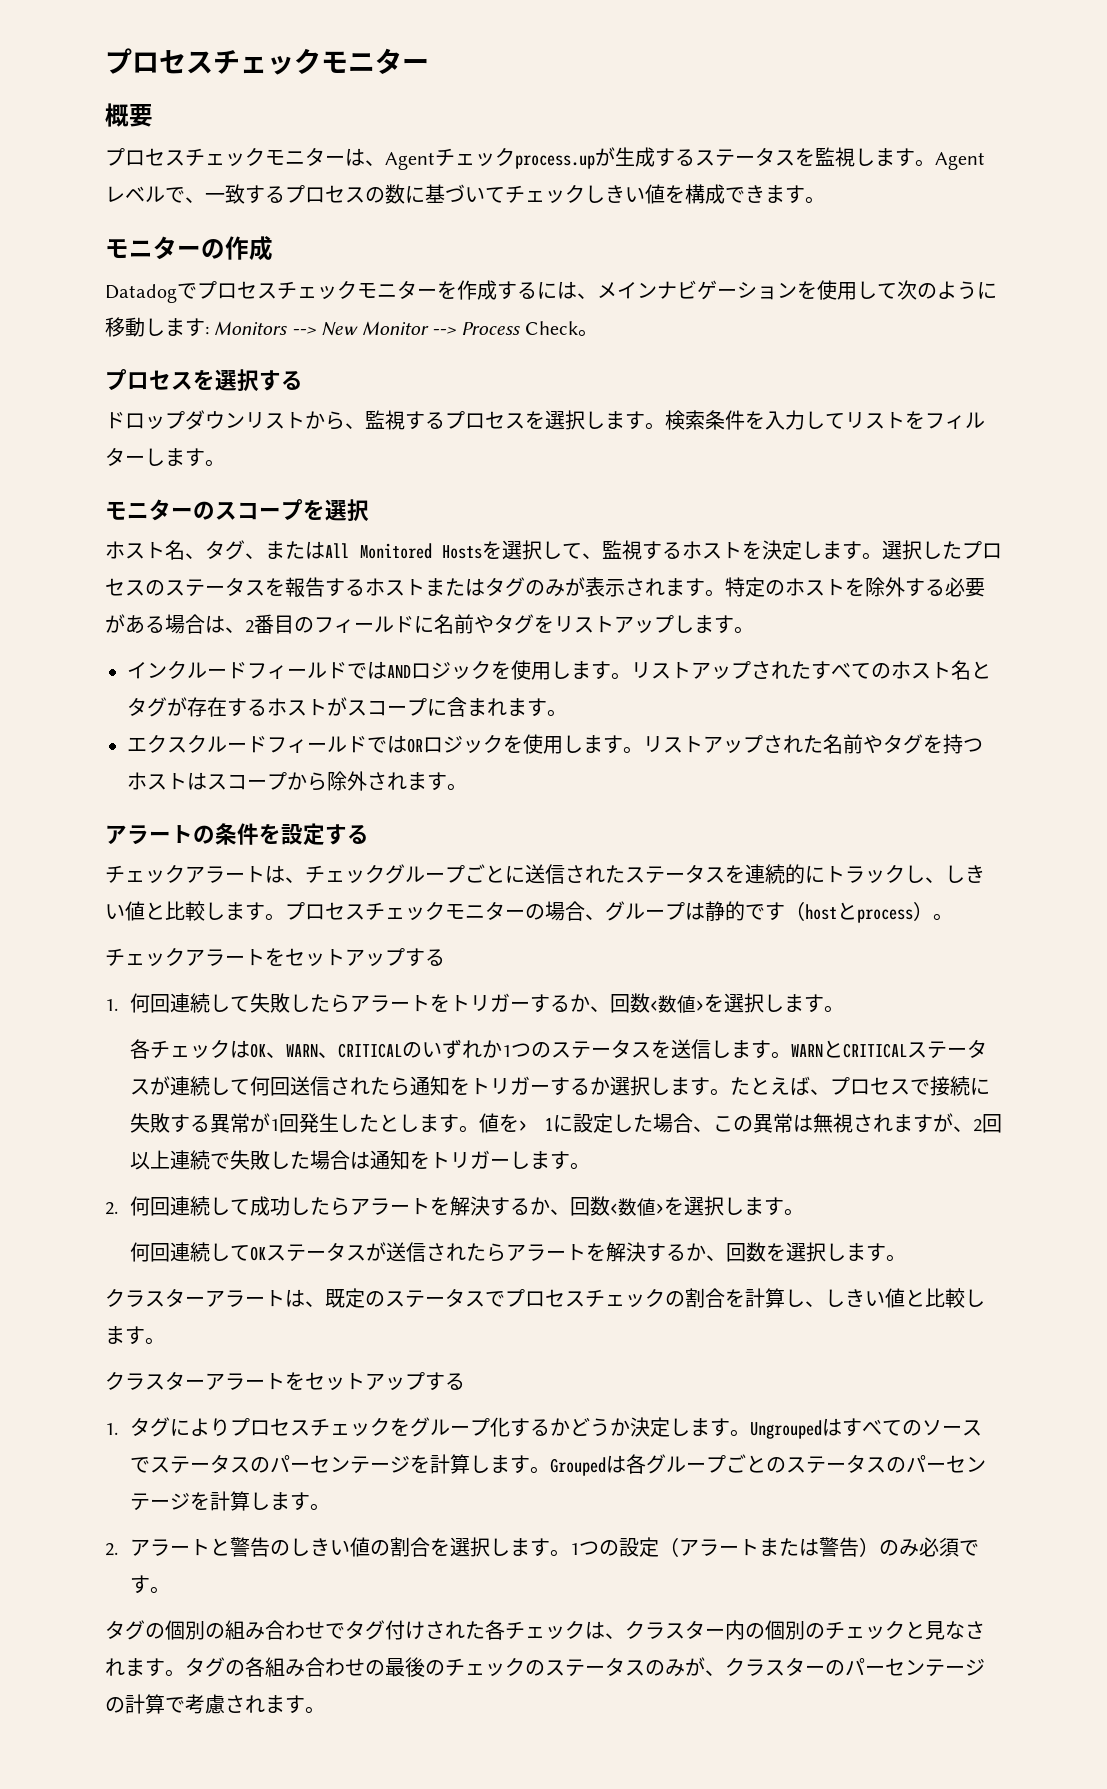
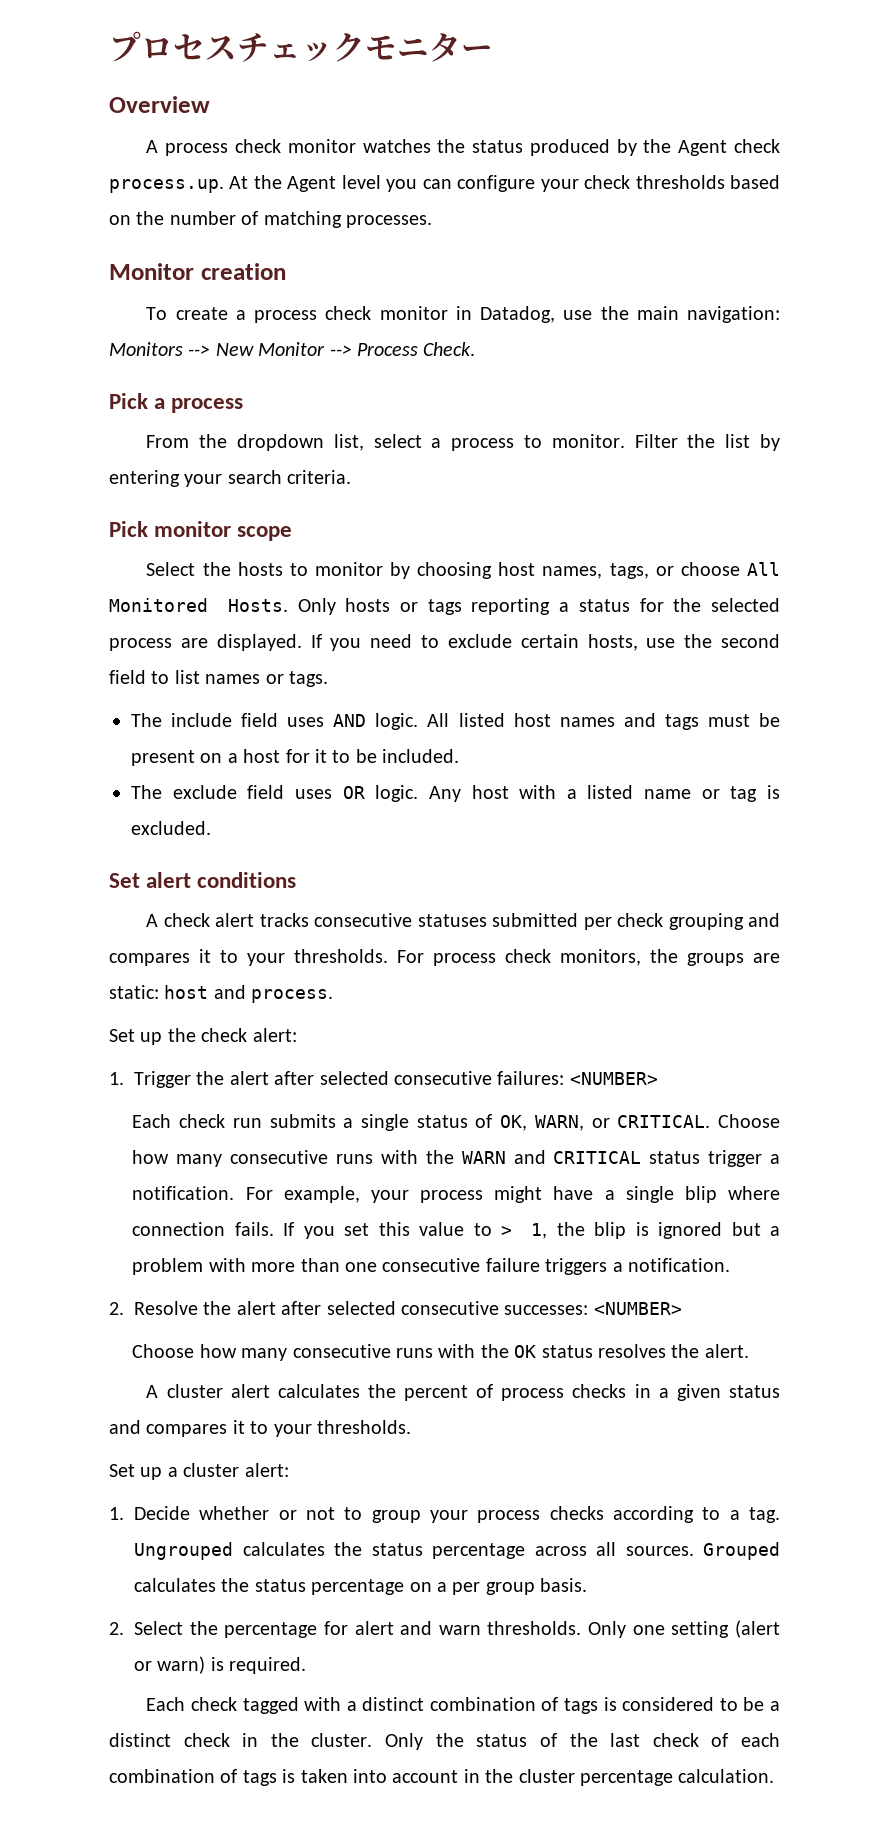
[105,103,153,127] [105,147,985,170] [105,184,825,204] [105,236,273,261] [105,280,997,303] [105,317,209,337] 概要 // プロセスチェックモニターは、Agentチェックprocess.upが生成するステータスを監視します。Agentレベルで、一致するプロセスの数に基づいてチェックしきい値を構成できます。 // モニターの作成 // Datadogでプロセスチェックモニターを作成するには、メインナビゲーションを使用して次のように移動します: -> [109,96,210,113] [146,139,781,156] [109,175,780,193] [109,211,432,228] [109,263,286,280] [146,306,780,323] Overview // A process check monitor watches the status produced by the Agent check process.up. At the Agent level you can configure your check thresholds based on the number of matching processes. // Monitor creation // To create a process check monitor in Datadog, use the main navigation:
[524,321,598,337] [105,369,303,392] [105,410,985,430] [105,447,225,467] [105,499,369,522] [105,540,1002,560] [105,577,985,598] [105,614,754,634] [127,660,991,680] [127,697,567,717] [127,734,983,754] [127,771,467,791] [105,823,369,845] [105,864,985,884] [105,901,953,923] [105,947,445,967] [105,993,845,1013] [130,1039,988,1059] [130,1076,991,1096] [130,1113,1002,1133] [130,1150,591,1170] [105,1196,805,1216] [130,1242,907,1262] [105,1288,985,1308] [105,1326,165,1345] [105,1371,465,1391] [105,1417,983,1439] [130,1454,987,1476] [130,1491,331,1511] [105,1537,980,1557] [130,1575,171,1594] [105,1620,985,1640] [105,1657,985,1677] [105,1694,325,1714] Check。 // プロセスを選択する // ドロップダウンリストから、監視するプロセスを選択します。検索条件を入力してリストをフィルターします。 // モニターのスコープを選択 // ホスト名、タグ、またはAll Monitored Hostsを選択して、監視するホストを決定します。選択したプロセスのステータスを報告するホストまたはタグのみが表示されます。特定のホストを除外する必要がある場合は、2番目のフィールドに名前やタグをリストアップします。 // インクルードフィールドではANDロジックを使用します。リストアップされたすべてのホスト名とタグが存在するホストがスコープに含まれます。 // エクスクルードフィールドではORロジックを使用します。リストアップされた名前やタグを持つホストはスコープから除外されます。 // アラートの条件を設定する // チェックアラートは、チェックグループごとに送信されたステータスを連続的にトラックし、しきい値と比較します。プロセスチェックモニターの場合、グループは静的です（hostとprocess）。 // チェックアラートをセットアップする // 1.何回連続して失敗したらアラートをトリガーするか、回数<数値>を選択します。 // 各チェックはOK、WARN、CRITICALのいずれか1つのステータスを送信します。WARNとCRITICALステータスが連続して何回送信されたら通知をトリガーするか選択します。たとえば、プロセスで接続に失敗する異常が1回発生したとします。値を> 1に設定した場合、この異常は無視されますが、2回以上連続で失敗した場合は通知をトリガーします。 // 2.何回連続して成功したらアラートを解決するか、回数<数値>を選択します。 // 何回連続してOKステータスが送信されたらアラートを解決するか、回数を選択します。 // クラスターアラートは、既定のステータスでプロセスチェックの割合を計算し、しきい値と比較します。 // クラスターアラートをセットアップする // 1.タグによりプロセスチェックをグループ化するかどうか決定します。Ungroupedはすべてのソースでステータスのパーセンテージを計算します。Groupedは各グループごとのステータスのパーセンテージを計算します。 // 2.アラートと警告のしきい値の割合を選択します。1つの設定（アラートまたは警告）のみ必須です。 // タグの個別の組み合わせでタグ付けされた各チェックは、クラスター内の個別のチェックと見なされます。タグの各組み合わせの最後のチェックのステータスのみが、クラスターのパーセンテージの計算で考慮されます。 -> [423,342,476,356] [109,393,244,413] [146,434,781,451] [109,470,352,487] [109,521,293,541] [146,562,781,579] [109,598,781,615] [109,634,781,651] [109,670,328,687] [131,713,781,730] [131,749,460,766] [131,785,780,802] [131,821,211,835] [109,872,297,888] [146,913,780,930] [109,949,780,966] [109,985,334,1003] [109,1028,297,1045] [109,1071,658,1088] [132,1114,781,1131] [132,1150,781,1167] [132,1186,780,1203] [132,1222,780,1239] [132,1258,730,1275] [109,1301,682,1315] [132,1344,749,1361] [146,1384,781,1401] [109,1420,411,1437] [109,1463,289,1480] [109,1506,781,1523] [134,1542,780,1560] [134,1578,588,1595] [109,1620,780,1638] [134,1656,307,1674] [146,1697,780,1714] [109,1733,781,1750] [109,1769,775,1786] Check. // Pick a process // From the dropdown list, select a process to monitor. Filter the list by entering your search criteria. // Pick monitor scope // Select the hosts to monitor by choosing host names, tags, or choose All Monitored Hosts. Only hosts or tags reporting a status for the selected process are displayed. If you need to exclude certain hosts, use the second field to list names or tags. // The include field uses AND logic. All listed host names and tags must be present on a host for it to be included. // The exclude field uses OR logic. Any host with a listed name or tag is excluded. // Set alert conditions // A check alert tracks consecutive statuses submitted per check grouping and compares it to your thresholds. For process check monitors, the groups are static: host and process. // Set up the check alert: // 1. Trigger the alert after selected consecutive failures: <NUMBER> // Each check run submits a single status of OK, WARN, or CRITICAL. Choose how many consecutive runs with the WARN and CRITICAL status trigger a notification. For example, your process might have a single blip where connection fails. If you set this value to > 1, the blip is ignored but a problem with more than one consecutive failure triggers a notification. // 2. Resolve the alert after selected consecutive successes: <NUMBER> // Choose how many consecutive runs with the OK status resolves the alert. // A cluster alert calculates the percent of process checks in a given status and compares it to your thresholds. // Set up a cluster alert: // 1. Decide whether or not to group your process checks according to a tag. Ungrouped calculates the status percentage across all sources. Grouped calculates the status percentage on a per group basis. // 2. Select the percentage for alert and warn thresholds. Only one setting (alert or warn) is required. // Each check tagged with a distinct combination of tags is considered to be a distinct check in the cluster. Only the status of the last check of each combination of tags is taken into account in the cluster percentage calculation.

